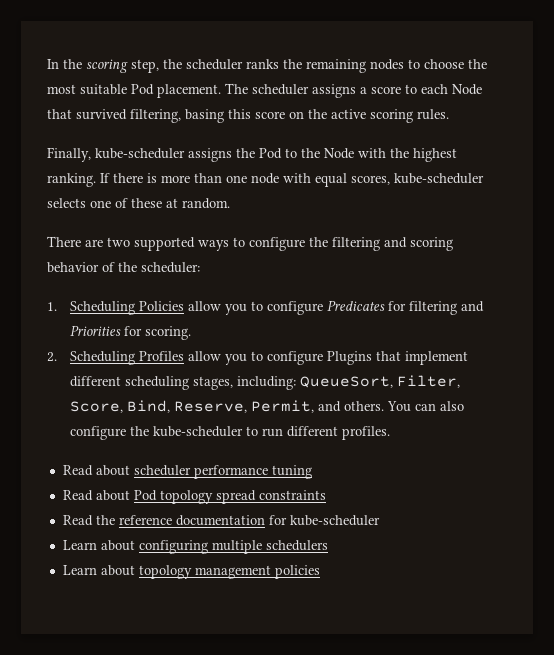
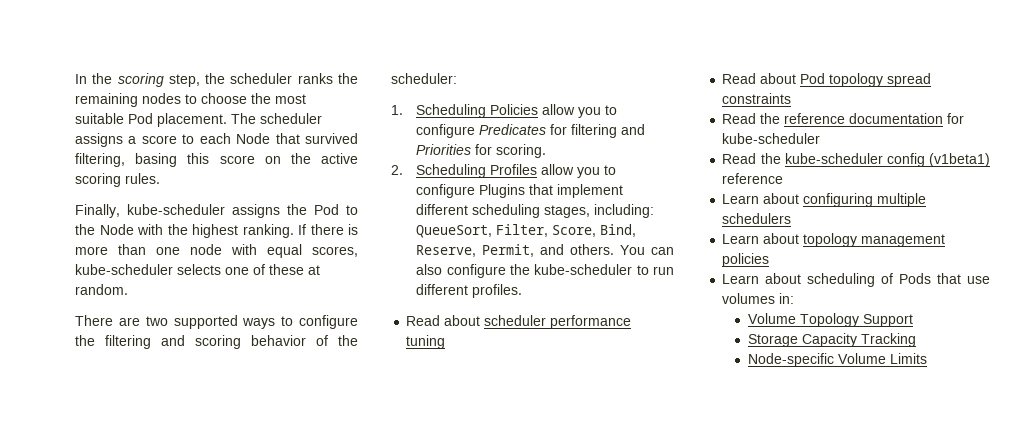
(380, 520) none -> [722,153,990,167] [722,173,784,184] // Read the kube-scheduler config (v1beta1) reference
(320, 572) none -> [722,273,990,287] [722,293,795,304] [747,313,913,327] [747,333,916,347] [747,353,927,367] // Learn about scheduling of Pods that use volumes in: // Volume Topology Support // Storage Capacity Tracking // Node-specific Volume Limits

